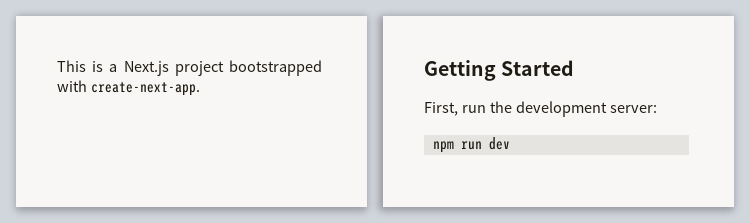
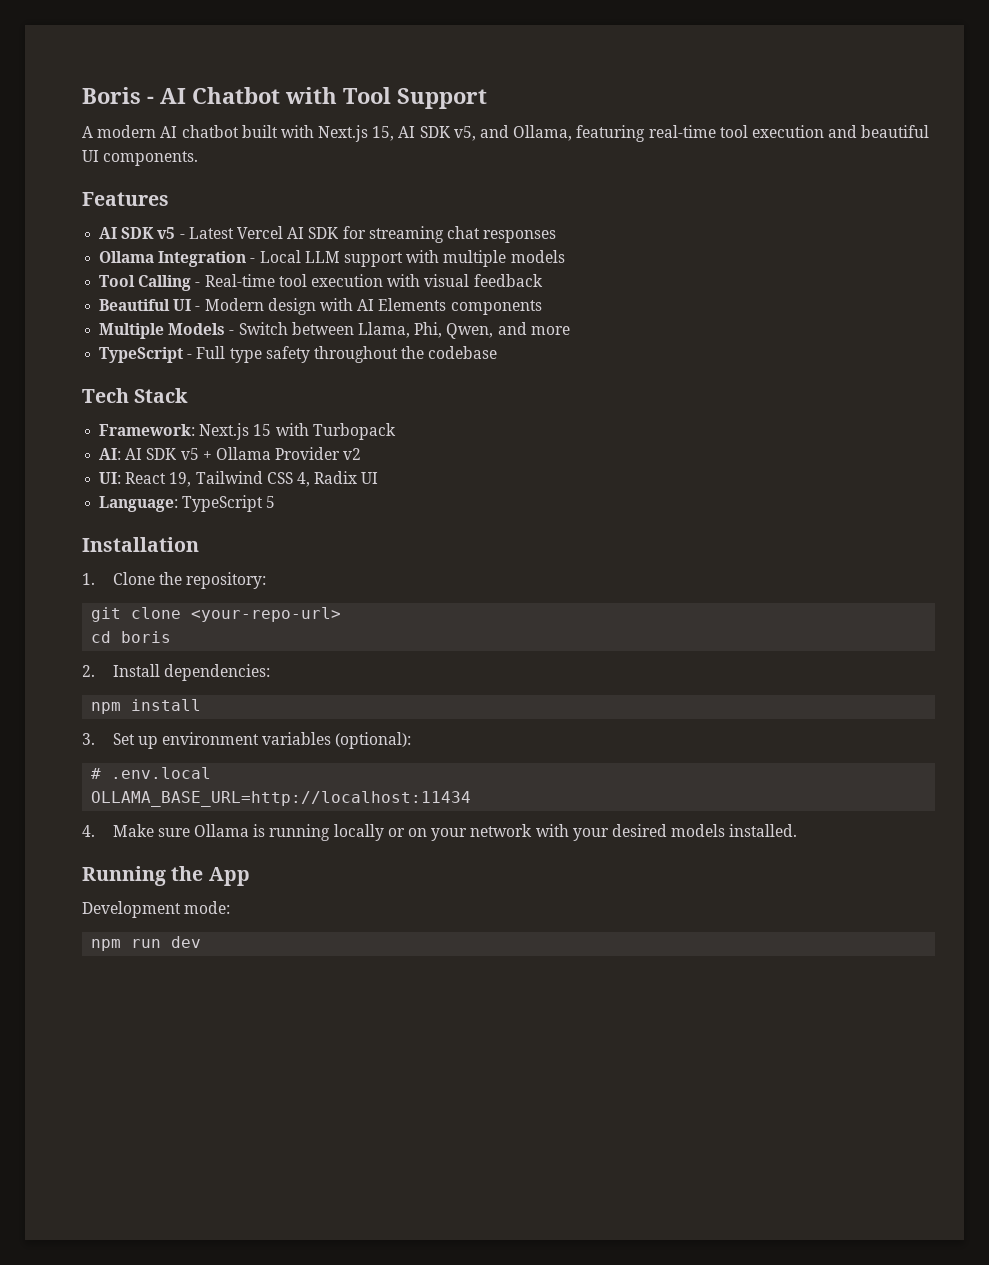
[57,60,322,76] [57,80,200,96] [424,60,575,81] [424,101,657,117] This is a Next.js project bootstrapped with create-next-app. // Getting Started // First, run the development server: -> [82,87,487,109] [82,125,930,142] [82,150,199,166] [82,192,169,206] [99,226,557,243] [99,250,565,267] [99,274,543,291] [99,298,542,315] [99,322,570,339] [99,346,498,363] [82,388,189,403] [99,423,396,440] [99,447,362,460] [99,471,379,487] [99,495,276,512] [82,537,199,552] [82,572,267,589] [91,607,342,622] [91,631,172,643] [82,664,270,681] [91,699,202,714] [82,732,412,749] [91,767,212,779] [91,791,472,807] [82,824,798,841] [82,866,250,886] [82,901,231,918] Boris - AI Chatbot with Tool Support // A modern AI chatbot built with Next.js 15, AI SDK v5, and Ollama, featuring real-time tool execution and beautiful UI components. // Features // AI SDK v5 - Latest Vercel AI SDK for streaming chat responses // Ollama Integration - Local LLM support with multiple models // Tool Calling - Real-time tool execution with visual feedback // Beautiful UI - Modern design with AI Elements components // Multiple Models - Switch between Llama, Phi, Qwen, and more // TypeScript - Full type safety throughout the codebase // Tech Stack // Framework: Next.js 15 with Turbopack // AI: AI SDK v5 + Ollama Provider v2 // UI: React 19, Tailwind CSS 4, Radix UI // Language: TypeScript 5 // Installation // 1. Clone the repository: // git clone <your-repo-url> // cd boris // 2. Install dependencies: // npm install // 3. Set up environment variables (optional): // # .env.local // OLLAMA_BASE_URL=http://localhost:11434 // 4. Make sure Ollama is running locally or on your network with your desired models installed. // Running the App // Development mode:

